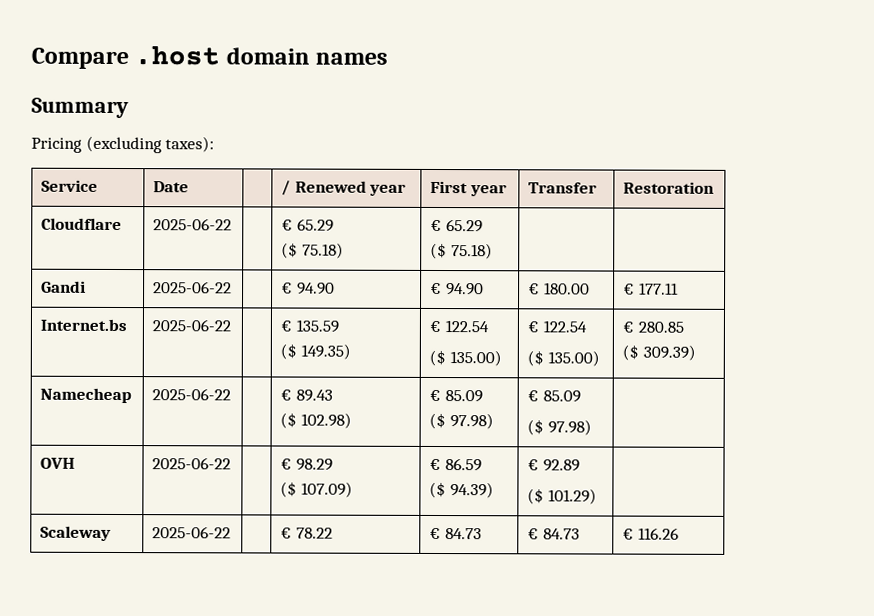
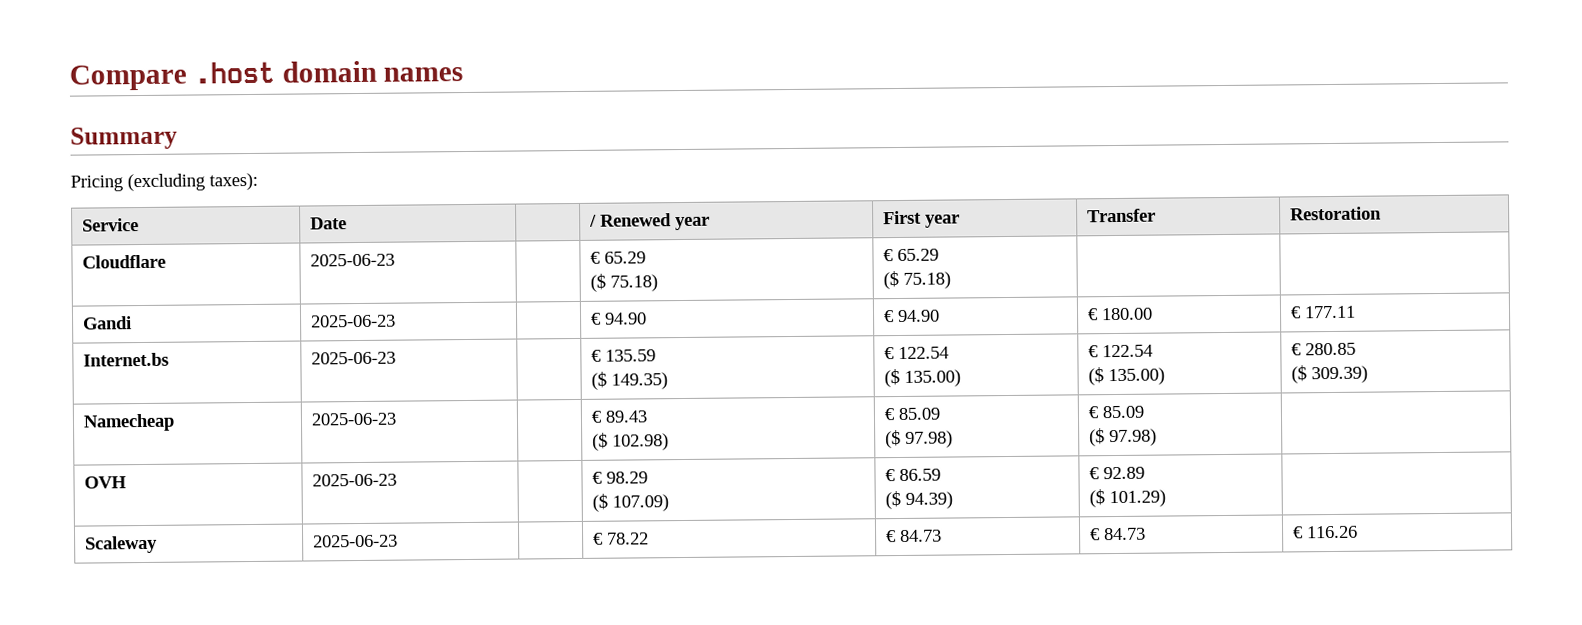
[153,218,233,231] 2025-06-22 -> [310,253,396,267] 2025-06-23
[153,281,233,294] 2025-06-22 -> [311,314,397,328] 2025-06-23
[152,319,232,332] 2025-06-22 -> [311,351,397,365] 2025-06-23
[152,388,232,401] 2025-06-22 -> [311,412,398,426] 2025-06-23
[152,457,232,470] 2025-06-22 -> [312,473,398,487] 2025-06-23
[152,526,232,539] 2025-06-22 -> [313,534,399,548] 2025-06-23

